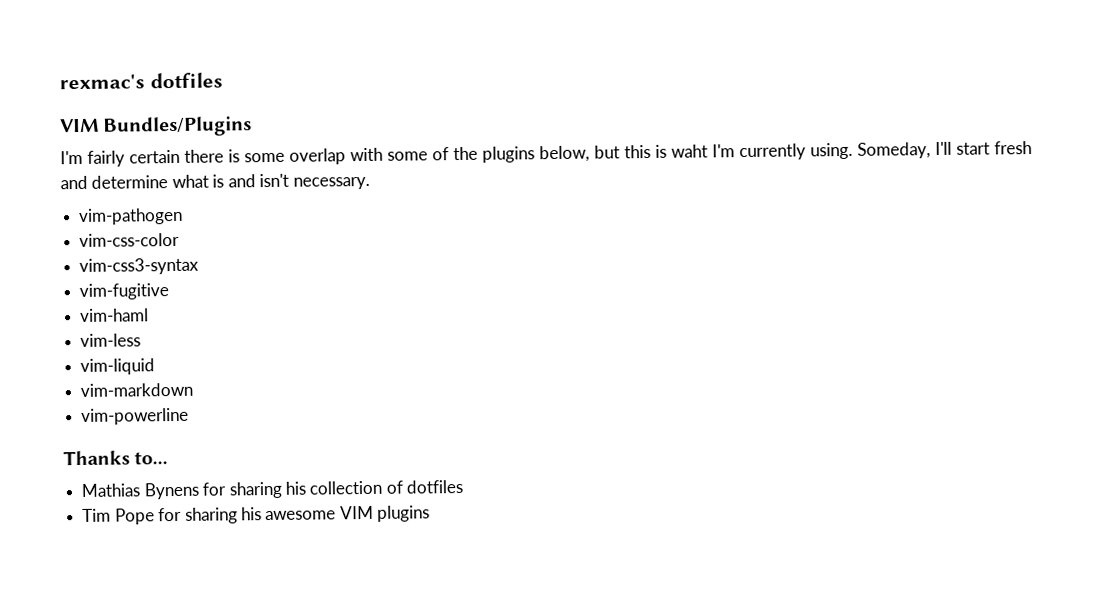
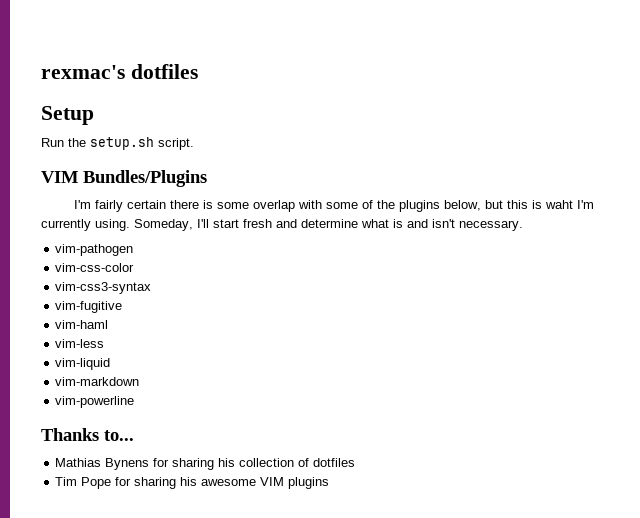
(223, 80) none -> [41,106,94,125] [41,137,194,150] // Setup // Run the setup.sh script.

